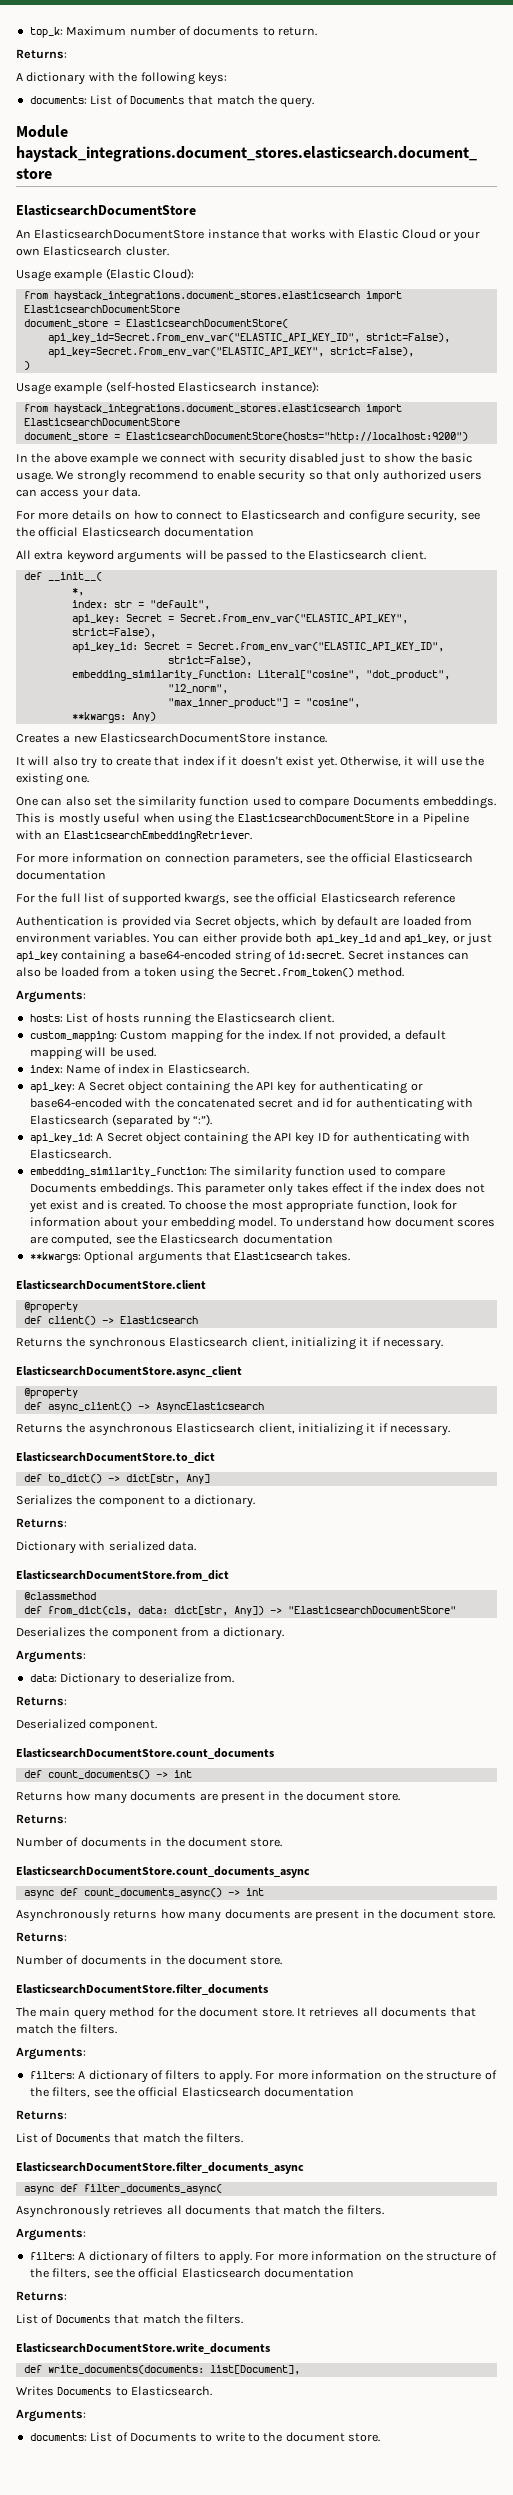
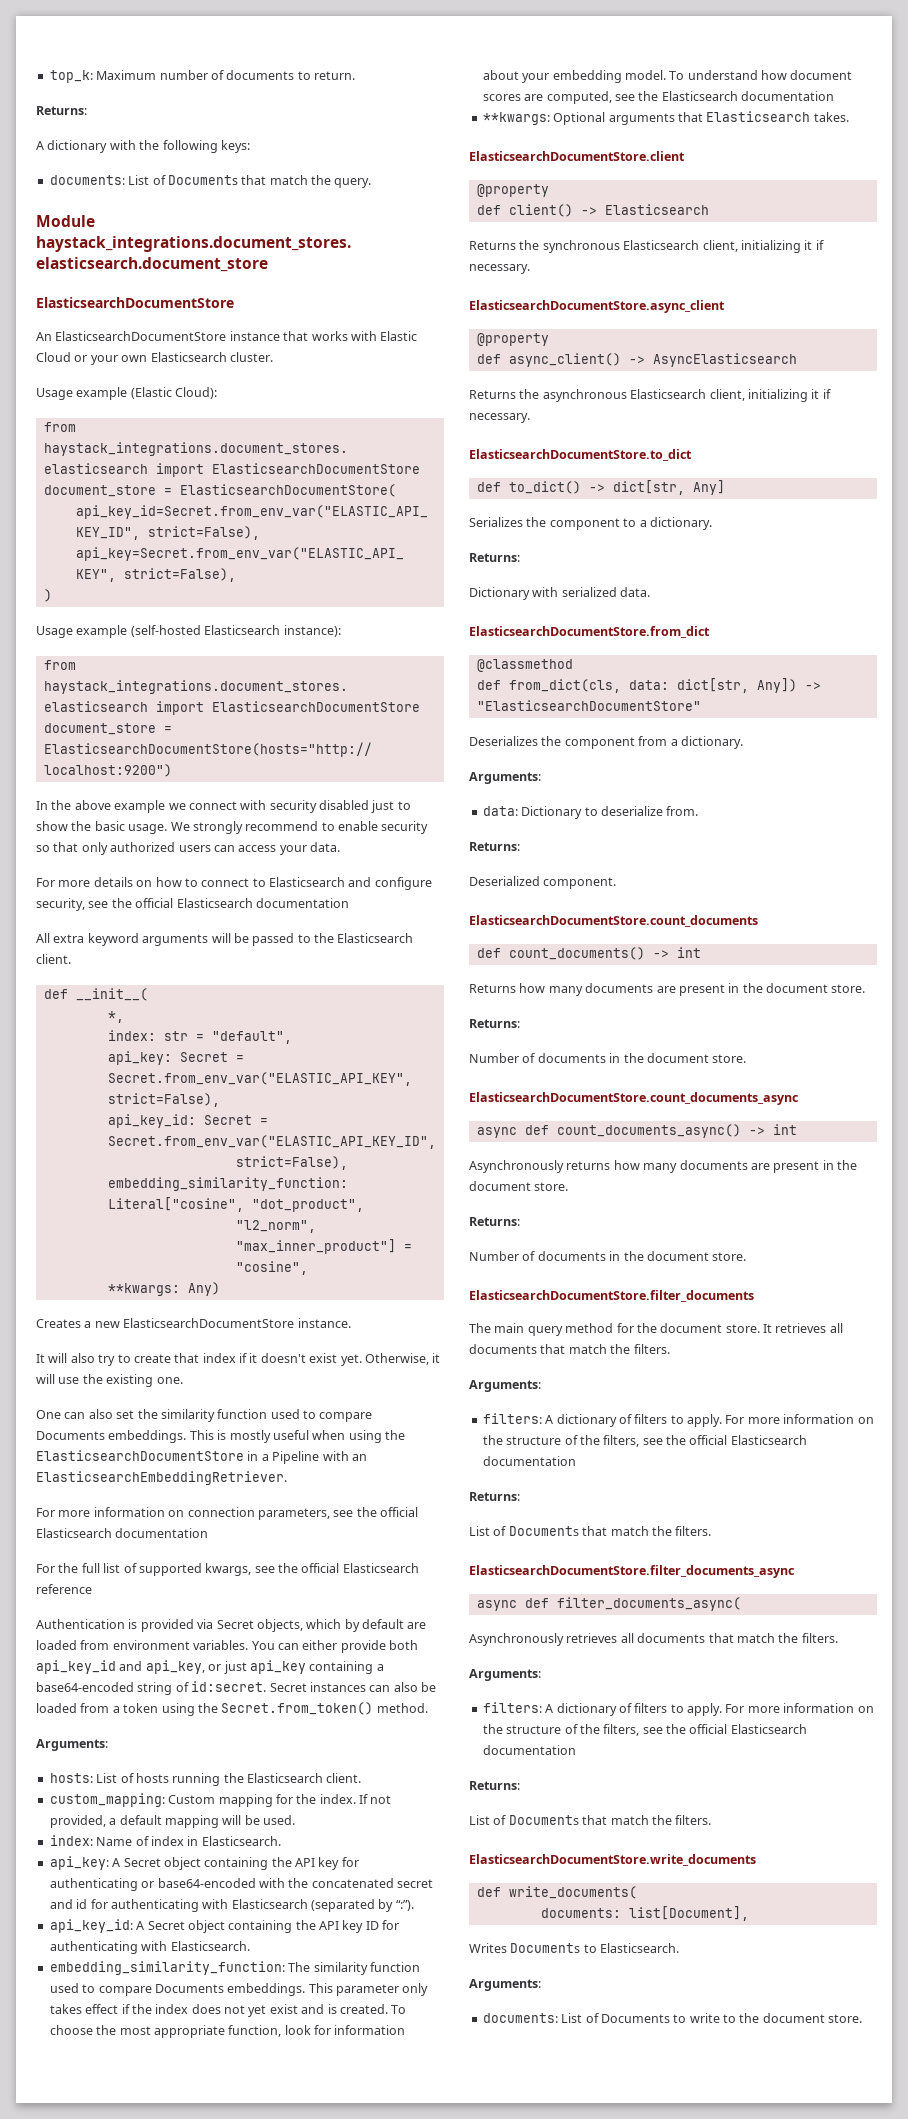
[47,2365,204,2374] write_documents(documents: -> [508,1886,637,1899] [540,1908,621,1918] write_documents( // documents:

